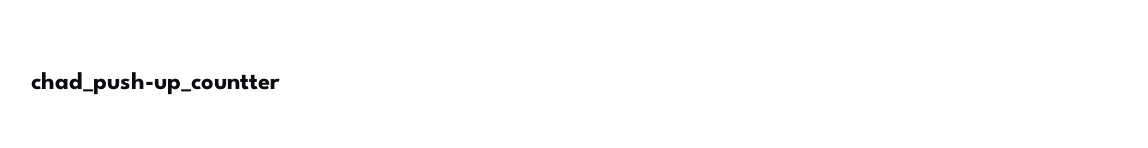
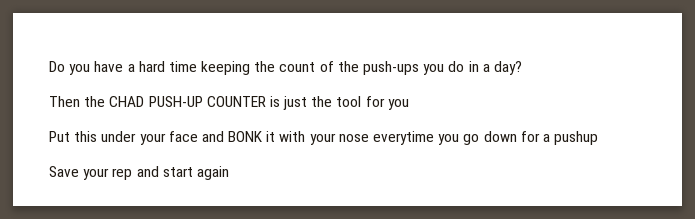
[31,72,280,95] chad_push-up_countter -> [49,61,522,75] [49,96,409,110] [49,131,599,145] [49,166,229,180] Do you have a hard time keeping the count of the push-ups you do in a day? // Then the CHAD PUSH-UP COUNTER is just the tool for you // Put this under your face and BONK it with your nose everytime you go down for a pushup // Save your rep and start again

